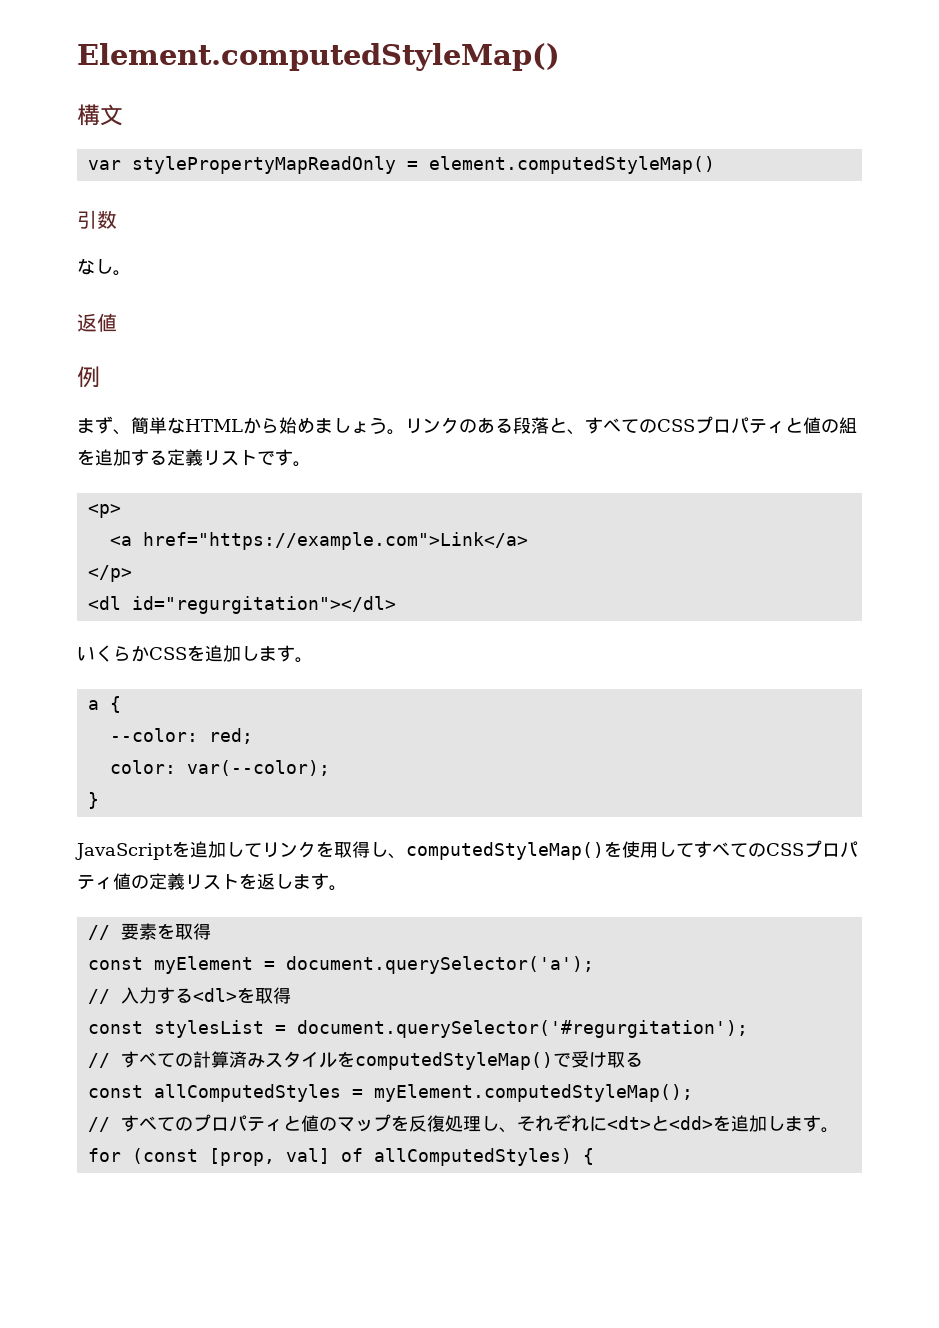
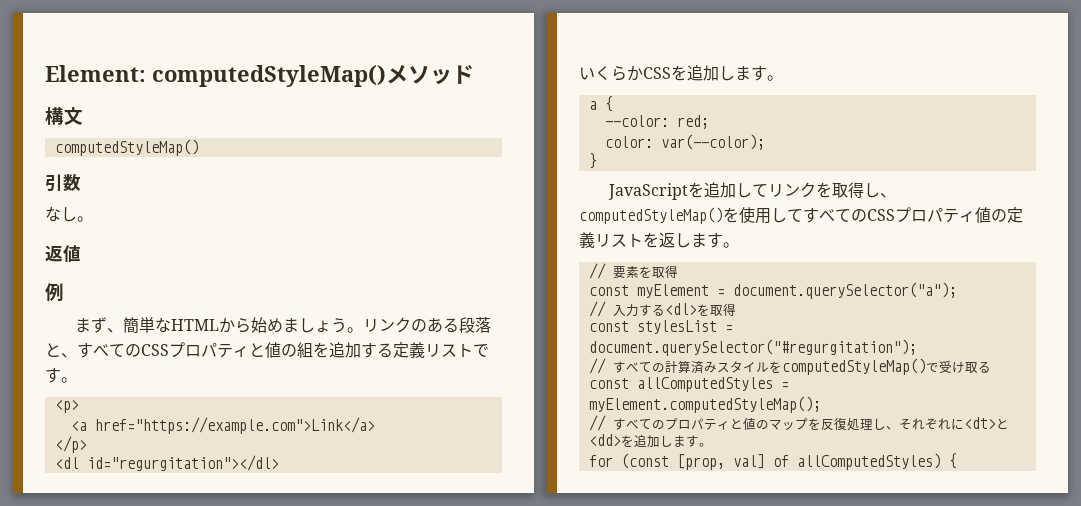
[77,43,560,71] [77,104,123,126] [87,156,715,174] Element.computedStyleMap() // 構文 // var stylePropertyMapReadOnly = element.computedStyleMap() -> [45,65,474,87] [45,107,83,125] [54,139,199,156] Element: computedStyleMap()メソッド // 構文 // computedStyleMap()
[285,956,594,974] document.querySelector('a'); -> [732,282,957,299] document.querySelector("a");
[296,1020,748,1038] document.querySelector('#regurgitation'); -> [588,339,917,356] document.querySelector("#regurgitation");

